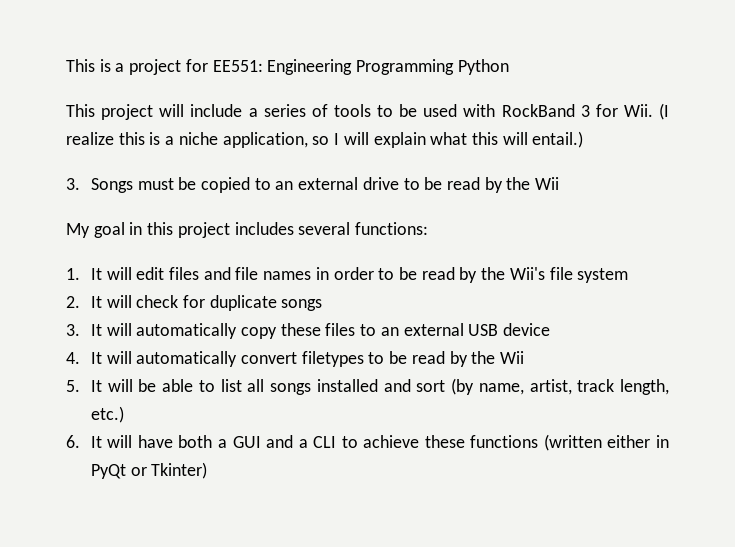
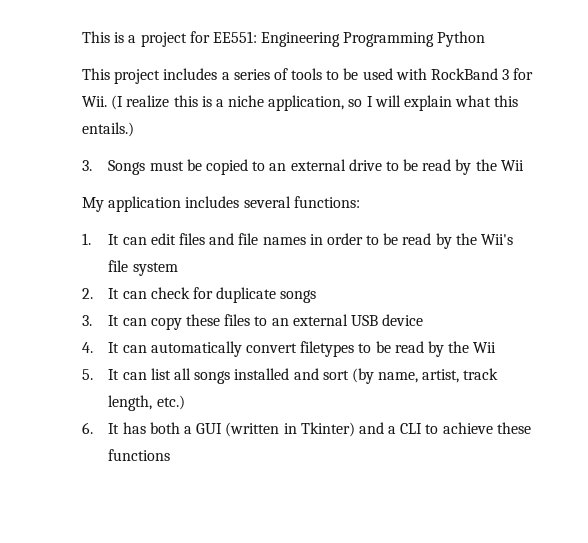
[159,104,243,117] will include -> [163,68,218,80] includes
[502,131,584,148] will entail.) -> [82,122,134,137] entails.)
[93,222,230,238] goal in this project -> [108,196,182,212] application
[106,267,132,280] will -> [122,237,147,245] can
[106,295,132,308] will -> [122,291,147,299] can
[106,323,238,339] will automatically -> [122,318,147,326] can
[106,351,132,364] will -> [122,345,147,353] can
[107,379,215,392] will be able to -> [122,372,147,380] can
[107,435,173,448] will have -> [122,422,146,434] has
(261, 442) none -> [225,422,355,437] (written in Tkinter)
[543,434,670,451] [90,462,208,479] (written either in PyQt or Tkinter) -> (171, 455) none

